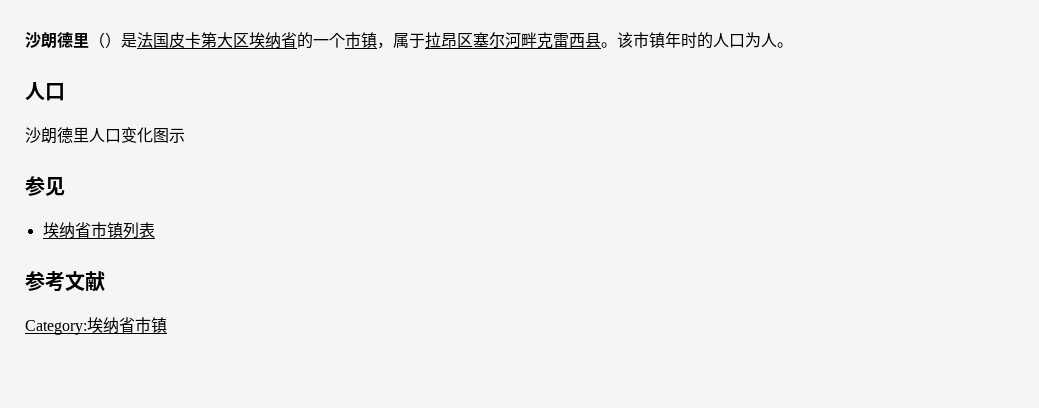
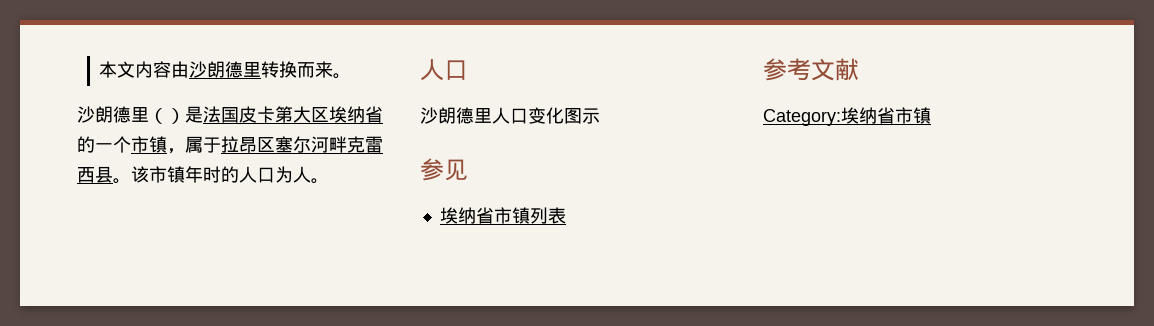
(25, 40) none -> [99,61,352,79] 本文内容由沙朗德里转换而来。 //

